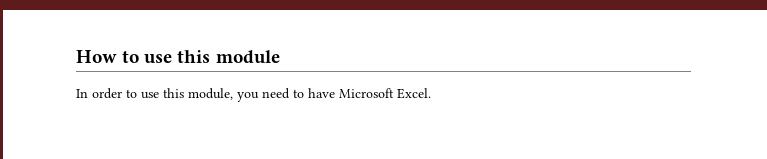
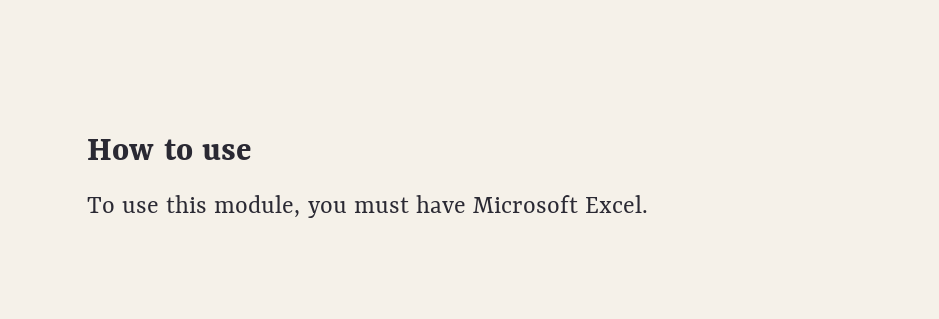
[177,50,280,64] [76,88,137,99] this module // In order to -> [87,197,115,213] // To
[262,88,304,99] need to -> [353,197,409,213] must

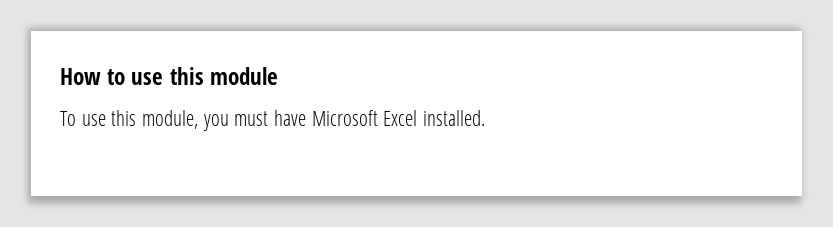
(253, 152) none -> [169,67,278,85] this module
[585,195,649,213] Excel. -> [383,110,486,126] Excel installed.

